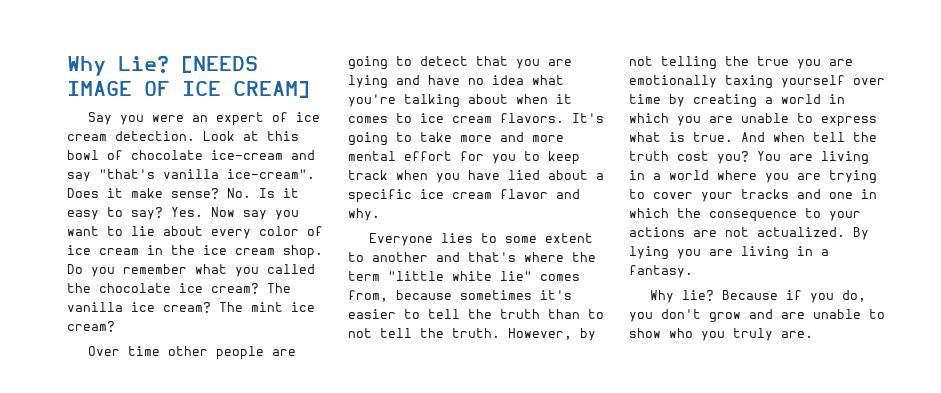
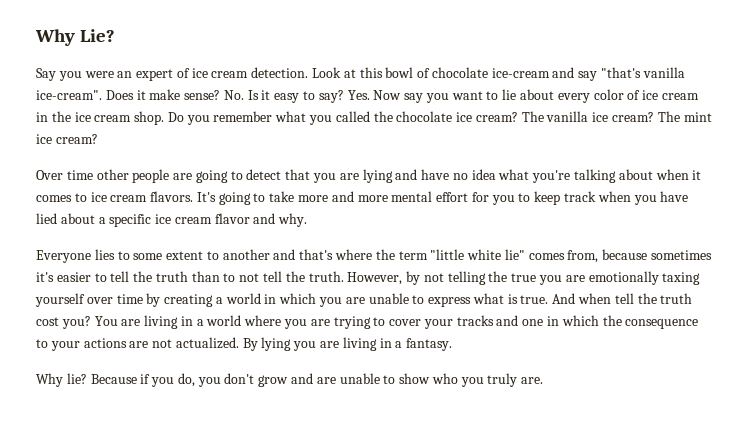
[181,56,258,73] [67,81,310,98] [NEEDS IMAGE OF ICE CREAM] -> (116, 35) none

